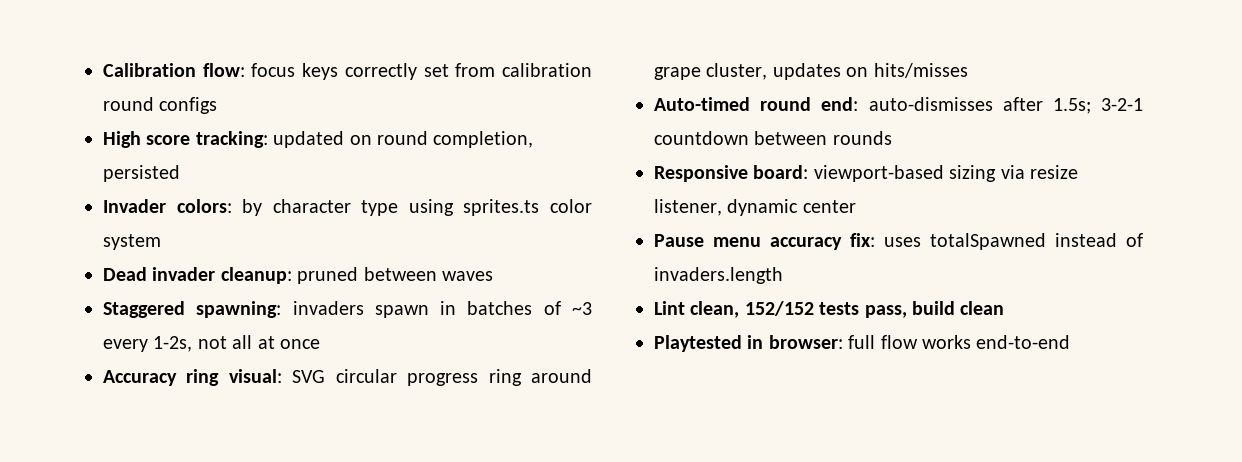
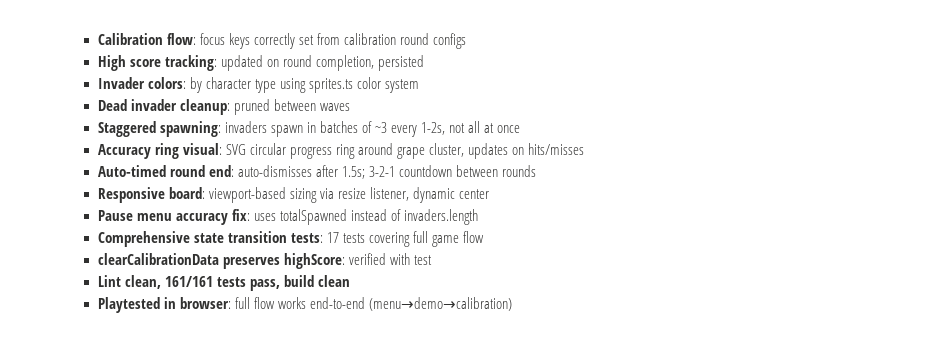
(783, 275) none -> [97,231,484,247] [97,253,432,269] // Comprehensive state transition tests: 17 tests covering full game flow // clearCalibrationData preserves highScore: verified with test
[744,301,814,316] 152/152 -> [164,276,213,287] 161/161
(1071, 342) none -> [368,297,512,311] (menu→demo→calibration)

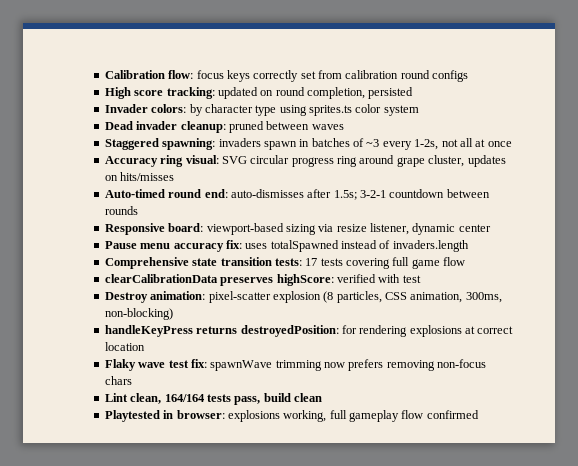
(432, 260) none -> [104,291,502,303] [104,308,173,320] [104,325,514,337] [104,342,145,351] [104,359,487,371] [104,376,132,385] // Destroy animation: pixel-scatter explosion (8 particles, CSS animation, 300ms, non-blocking) // handleKeyPress returns destroyedPosition: for rendering explosions at correct location // Flaky wave test fix: spawnWave trimming now prefers removing non-focus chars
[164,276,213,287] 161/161 -> [164,394,205,402] 164/164
[234,297,512,311] full flow works end-to-end (menu→demo→calibration) -> [227,410,479,422] explosions working, full gameplay flow confirmed

